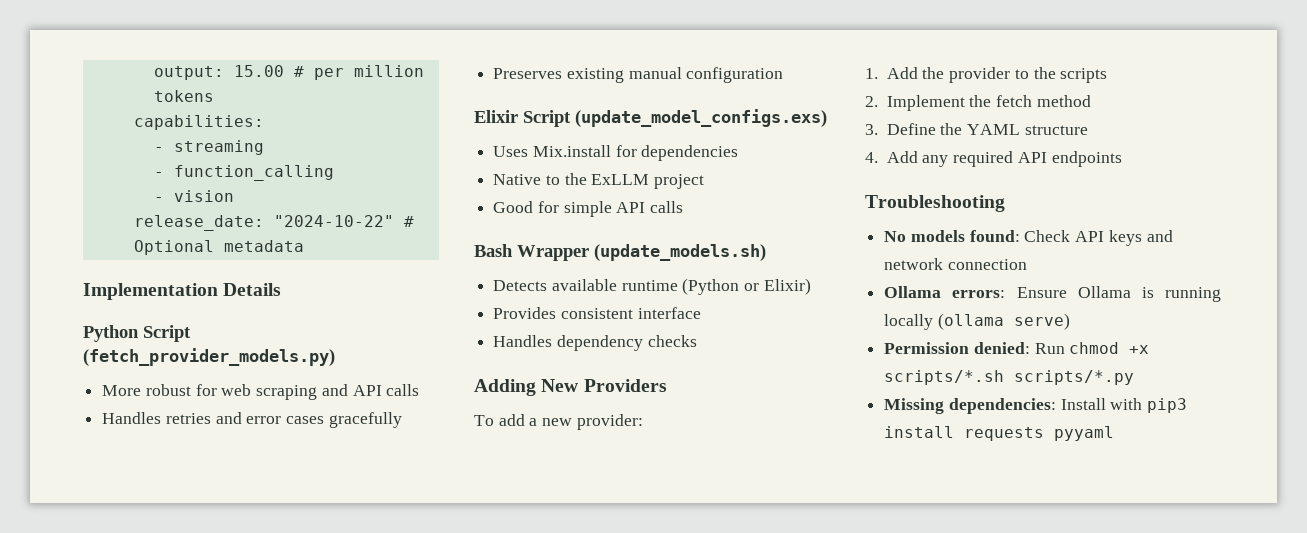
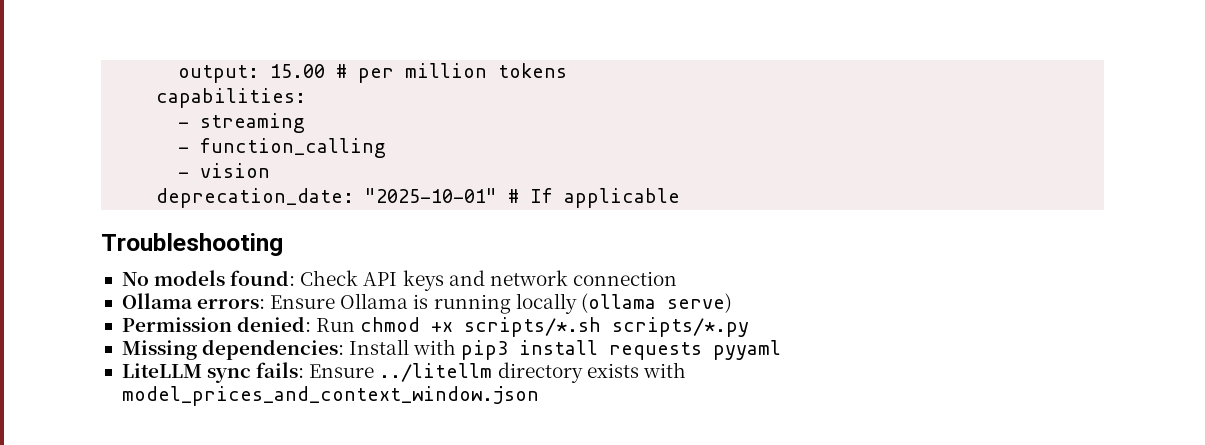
[133,215,414,231] [133,240,304,255] [83,283,282,300] [83,325,191,342] [83,348,335,366] [102,384,420,400] [102,412,402,428] [493,67,784,83] [474,109,827,127] [493,145,739,161] [493,173,705,189] [493,201,684,217] [474,244,766,261] [493,278,811,295] [493,307,701,319] [493,335,697,351] [474,379,667,396] [474,414,643,430] [865,67,1108,83] [865,95,1091,111] [865,123,1088,135] [865,151,1122,167] release_date: "2024-10-22" # Optional metadata // Implementation Details // Python Script (fetch_provider_models.py) // More robust for web scraping and API calls // Handles retries and error cases gracefully // Preserves existing manual configuration // Elixir Script (update_model_configs.exs) // Uses Mix.install for dependencies // Native to the ExLLM project // Good for simple API calls // Bash Wrapper (update_models.sh) // Detects available runtime (Python or Elixir) // Provides consistent interface // Handles dependency checks // Adding New Providers // To add a new provider: // 1. Add the provider to the scripts // 2. Implement the fetch method // 3. Define the YAML structure // 4. Add any required API endpoints -> [156,188,681,208] deprecation_date: "2025-10-01" # If applicable
(1115, 433) none -> [121,362,686,383] [121,386,539,406] // LiteLLM sync fails: Ensure ../litellm directory exists with model_prices_and_context_window.json

